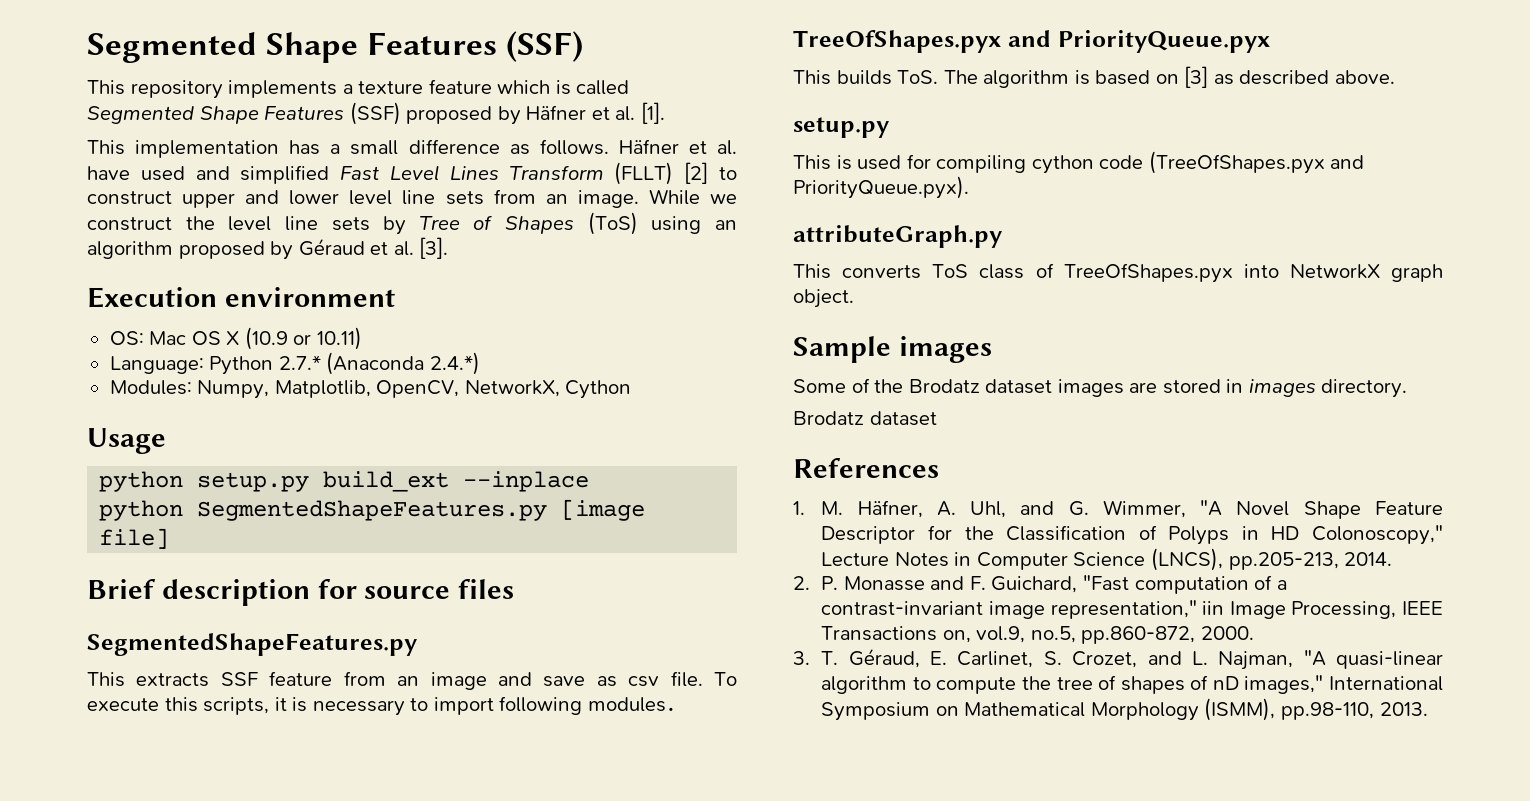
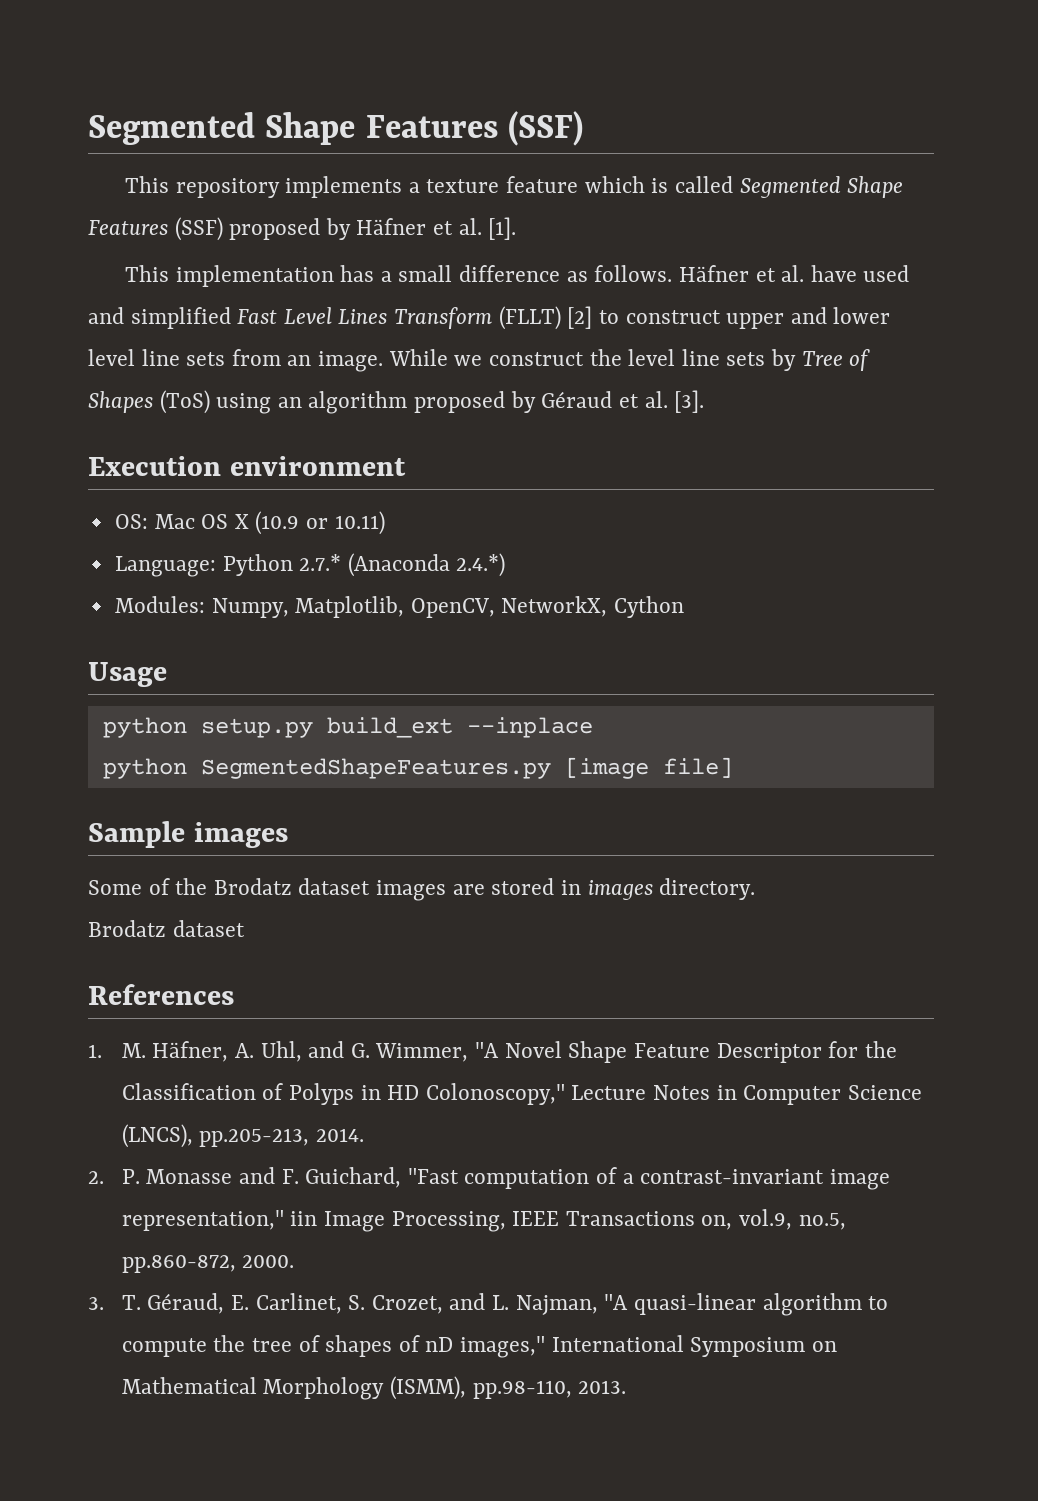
[87,579,515,606] [87,633,417,656] [87,671,737,690] [87,696,687,716] [793,30,1270,53] [793,66,1395,88] [793,117,889,138] [793,151,1365,174] [793,176,969,199] [793,225,1002,248] [793,263,1443,283] [793,289,854,308] // Brief description for source files // SegmentedShapeFeatures.py // This extracts SSF feature from an image and save as csv file. To execute this scripts, it is necessary to import following modules． // TreeOfShapes.pyx and PriorityQueue.pyx // This builds ToS. The algorithm is based on [3] as described above. // setup.py // This is used for compiling cython code (TreeOfShapes.pyx and PriorityQueue.pyx). // attributeGraph.py // This converts ToS class of TreeOfShapes.pyx into NetworkX graph object. -> (733, 767) none

